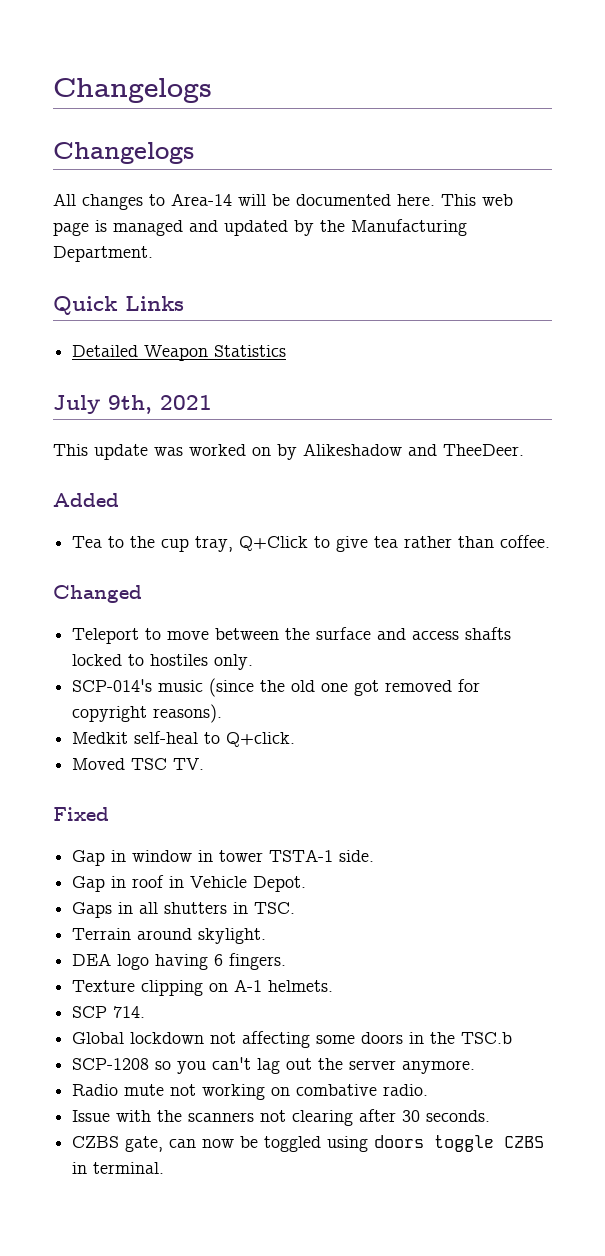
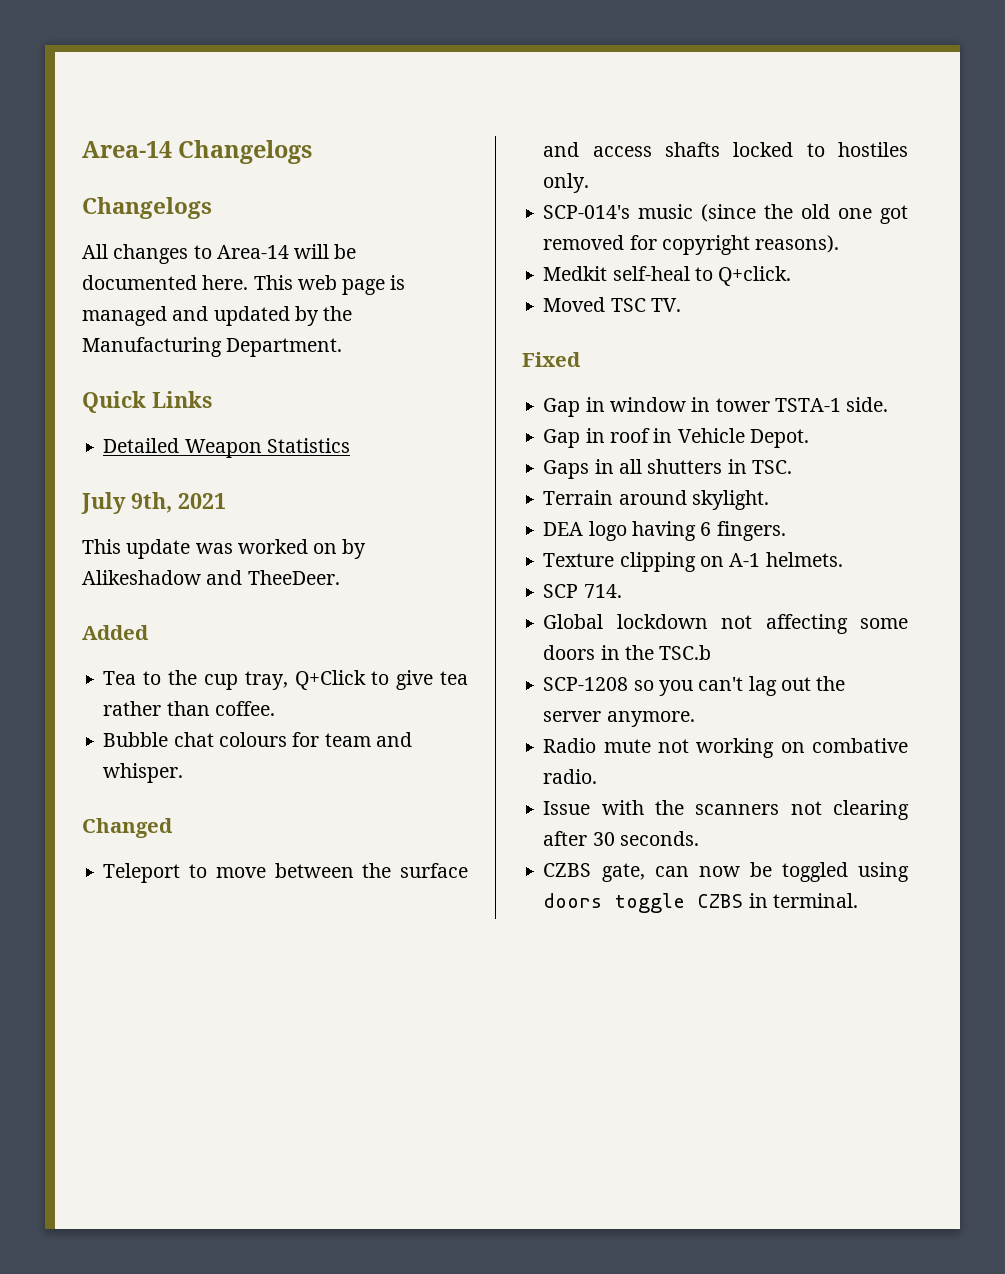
(53, 90) none -> [82,141,172,158] Area-14
(551, 541) none -> [103,732,412,747] [103,763,184,783] // Bubble chat colours for team and whisper.

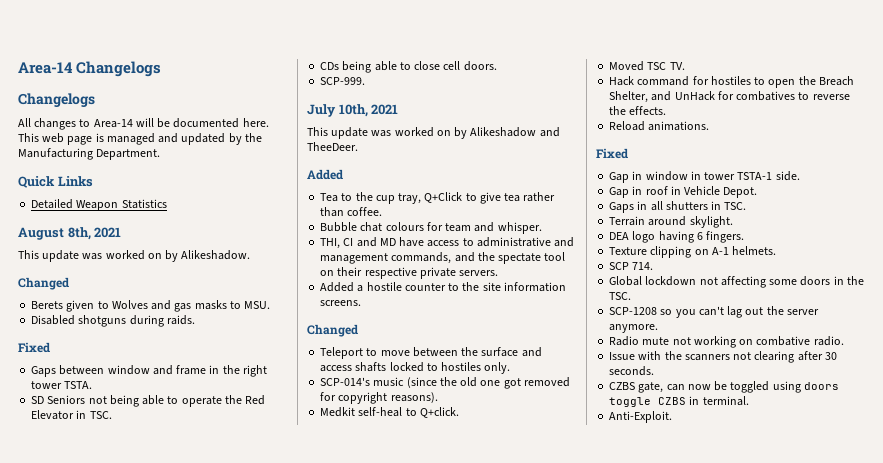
(350, 445) none -> [18,227,122,240] [18,250,251,262] [18,277,69,290] [31,300,271,312] [31,315,195,327] [18,342,50,353] [31,365,267,377] [31,381,93,389] [31,395,266,407] [31,410,112,420] [320,61,497,73] [320,77,366,85] // August 8th, 2021 // This update was worked on by Alikeshadow. // Changed // Berets given to Wolves and gas masks to MSU. // Disabled shotguns during raids. // Fixed // Gaps between window and frame in the right tower TSTA. // SD Seniors not being able to operate the Red Elevator in TSC. // CDs being able to close cell doors. // SCP-999.
[131,492,172,513] 9th, -> [338,104,368,117] 10th,
(184, 773) none -> [320,237,575,249] [320,252,566,264] [320,267,499,279] [320,282,566,292] [320,300,362,306] // THI, CI and MD have access to administrative and management commands, and the spectate tool on their respective private servers. // Added a hostile counter to the site information screens.
(681, 305) none -> [609,76,854,88] [609,91,850,103] [609,106,667,115] [609,121,710,131] // Hack command for hostiles to open the Breach Shelter, and UnHack for combatives to reverse the effects. // Reload animations.
[659,645,712,660] TSC.b -> [609,292,632,300] TSC.
(858, 900) none -> [609,411,673,423] // Anti-Exploit.

